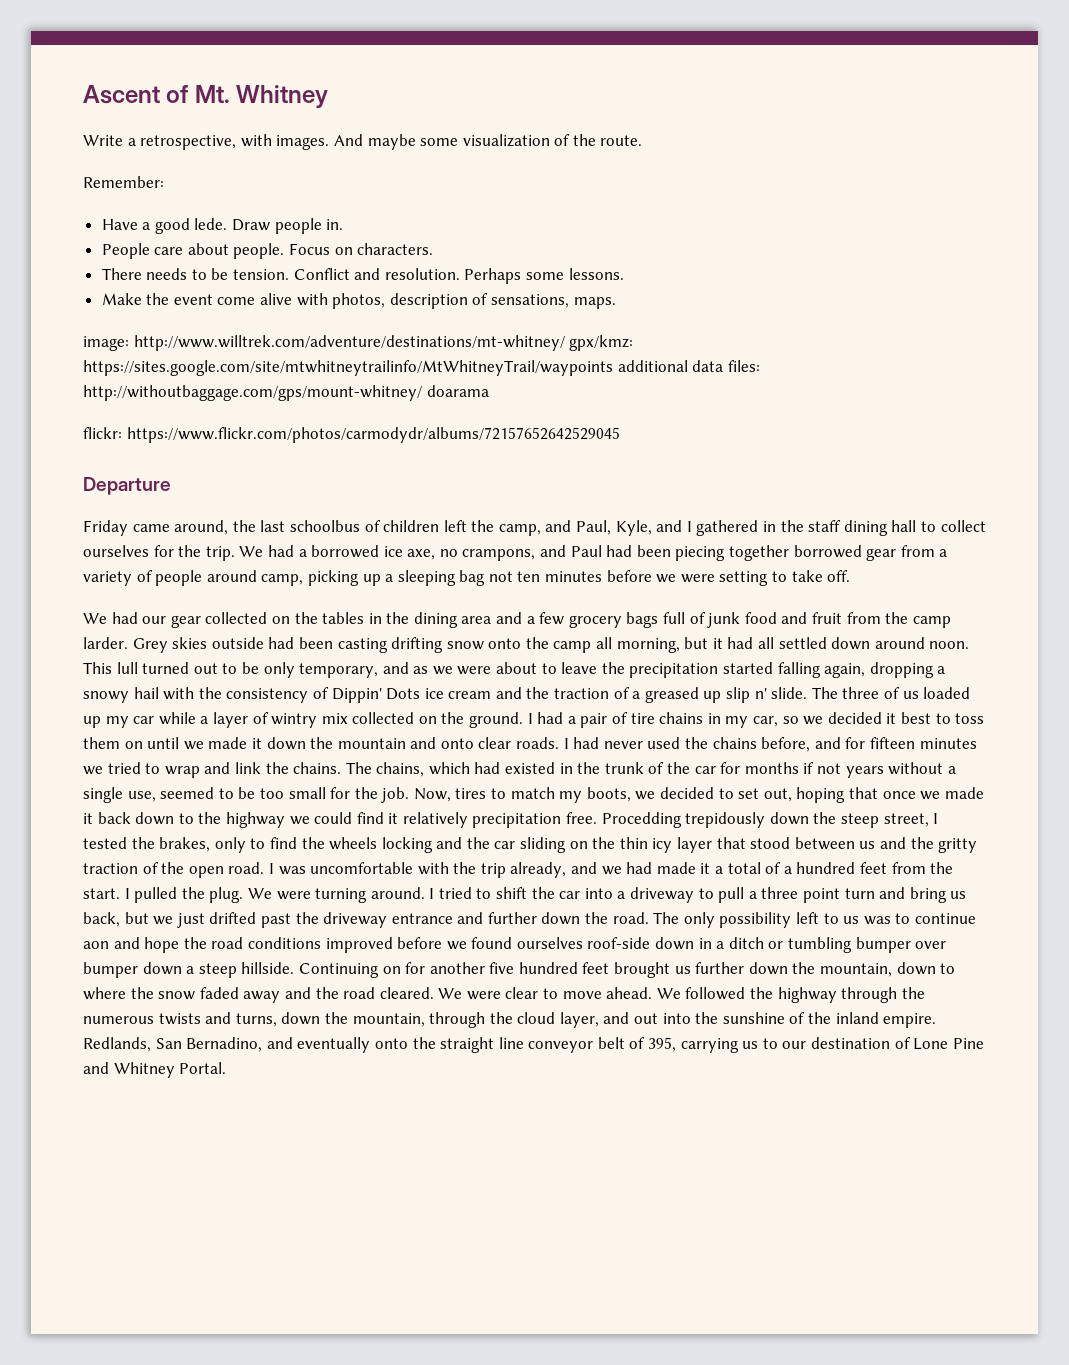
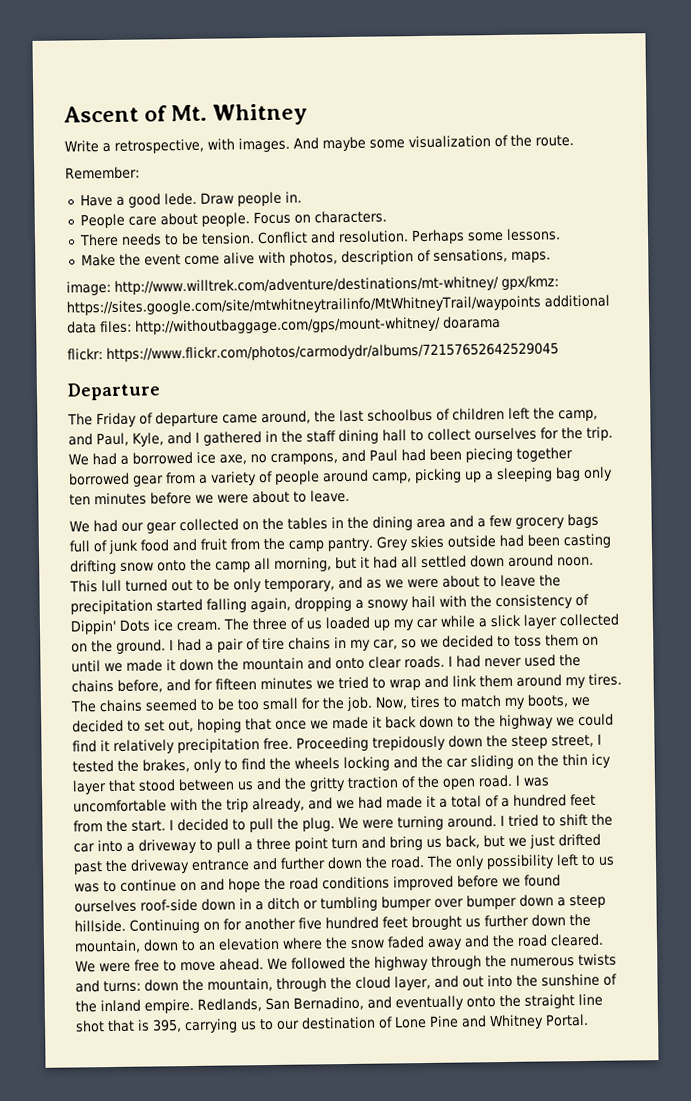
[83,520,128,536] Friday -> [67,411,219,428] The Friday of departure
[488,571,513,582] not -> [583,466,613,481] only
[719,570,851,586] setting to take off. -> [252,489,350,504] about to leave.
[83,637,128,649] larder. -> [327,537,374,552] pantry.
[448,687,808,703] cream and the traction of a greased up slip n' slide. -> [176,621,222,632] cream.
[212,712,348,728] layer of wintry mix -> [490,614,558,629] slick layer
[886,712,931,724] it best -> (494, 641) none
[265,762,956,778] [83,787,156,803] the chains. The chains, which had existed in the trunk of the car for months if not years without a single use, -> [479,673,622,689] [70,699,143,713] them around my tires. The chains
[601,812,682,828] Procedding -> [296,736,369,752] Proceeding
[134,887,178,903] pulled -> [177,817,274,833] decided to pull
[83,941,109,949] aon -> [180,881,197,892] on
(956, 968) none -> [198,937,280,951] an elevation
[505,987,539,999] clear -> [134,959,160,972] free
[235,1013,277,1027] turns, -> [103,980,141,993] turns:
[528,1037,646,1053] conveyor belt of -> [75,1019,150,1033] shot that is

